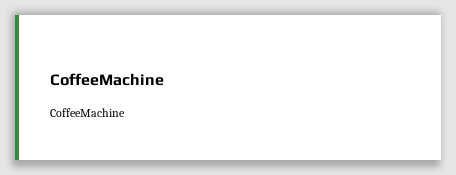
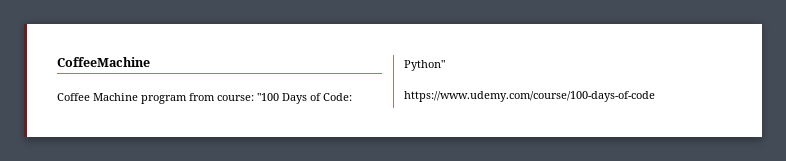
[50,108,125,117] CoffeeMachine -> [57,93,352,104] [404,60,445,71] [404,91,655,102] Coffee Machine program from course: "100 Days of Code: Python" // https://www.udemy.com/course/100-days-of-code

